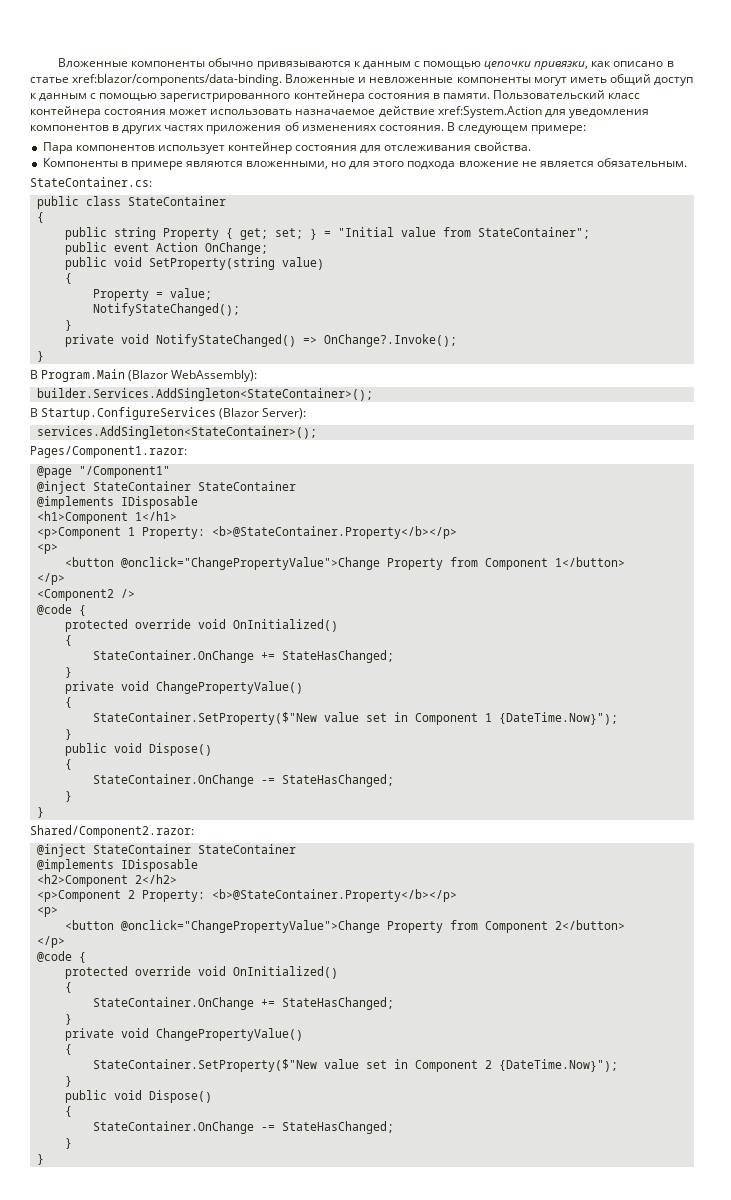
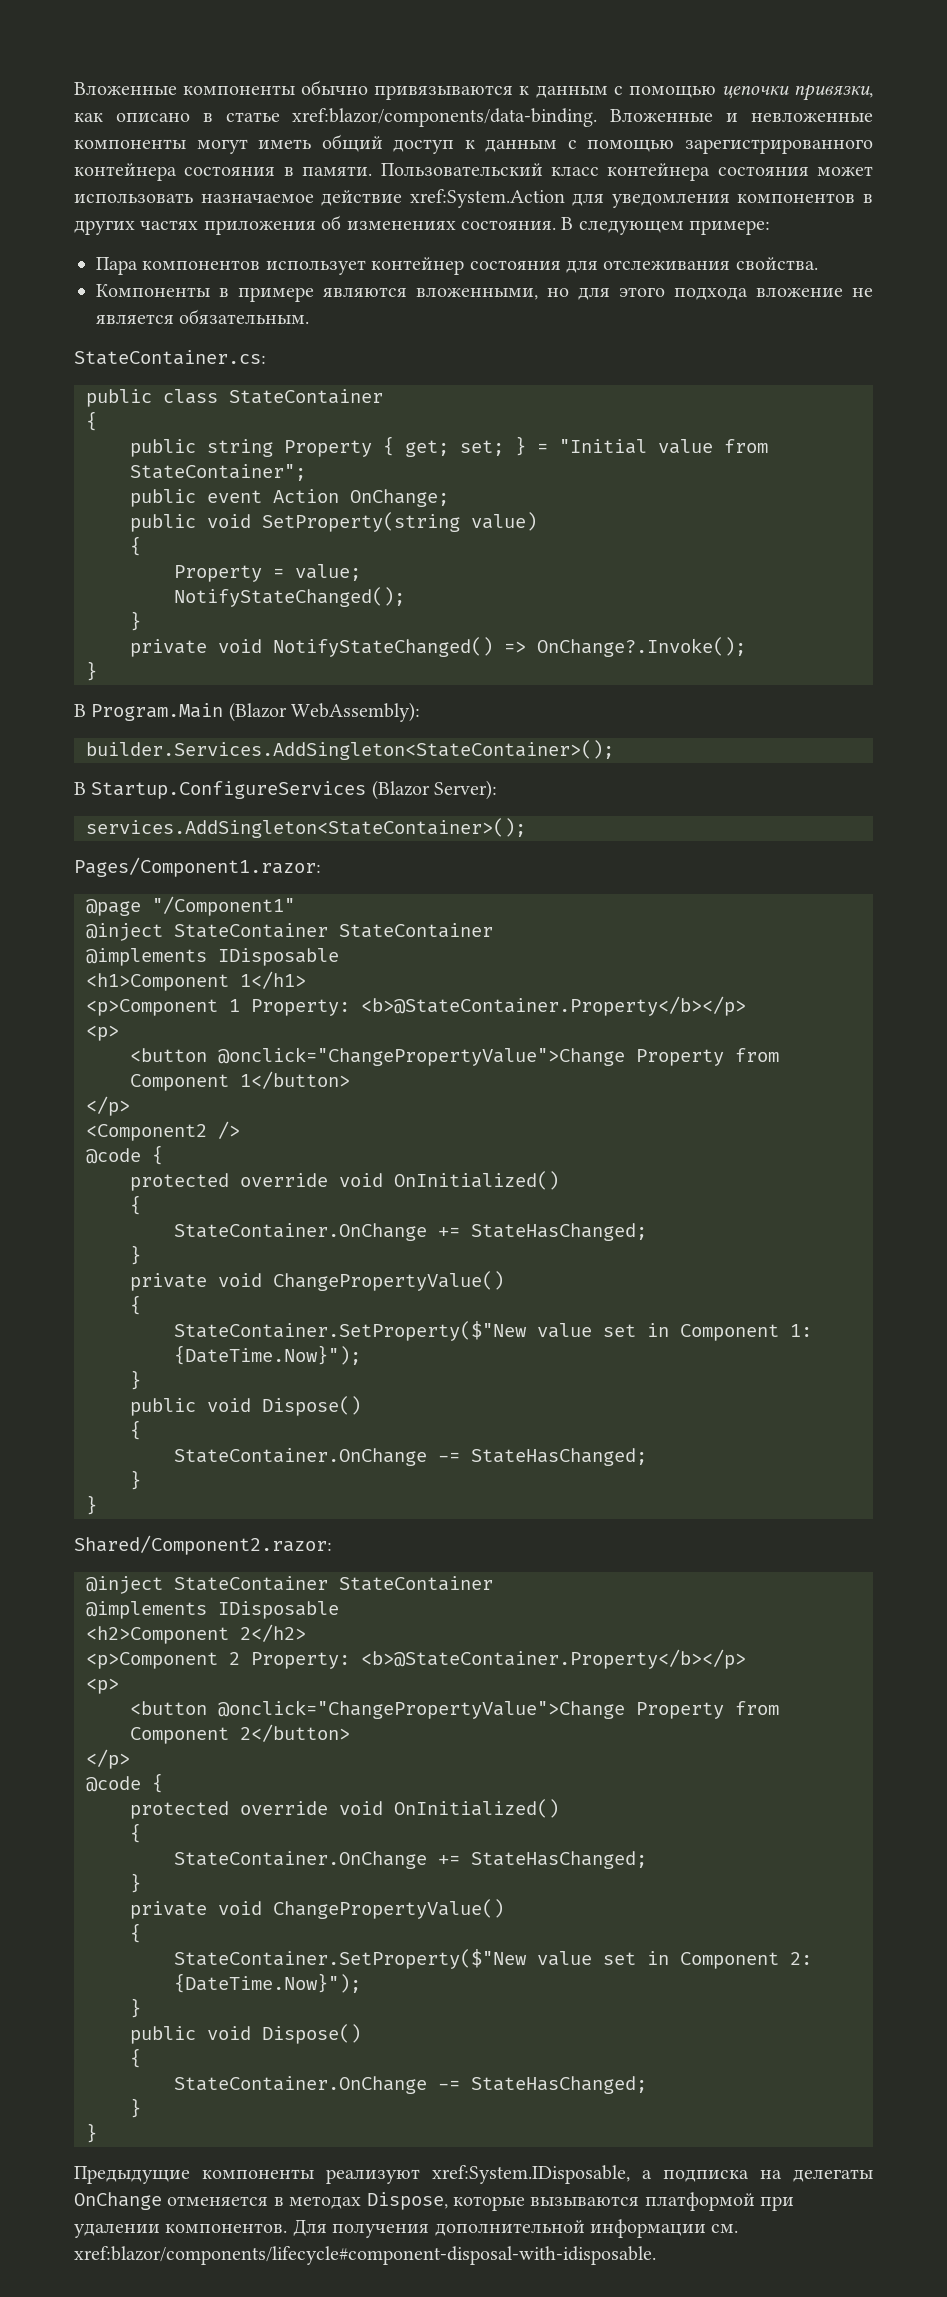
[484,713,492,722] 1 -> [790,1324,812,1337] 1:
[484,1060,492,1069] 2 -> [790,1952,812,1965] 2:
(44, 1159) none -> [74,2165,873,2184] [74,2192,795,2211] [74,2219,739,2238] [74,2246,656,2265] // Предыдущие компоненты реализуют xref:System.IDisposable, а подписка на делегаты OnChange отменяется в методах Dispose, которые вызываются платформой при удалении компонентов. Для получения дополнительной информации см. xref:blazor/components/lifecycle#component-disposal-with-idisposable.

